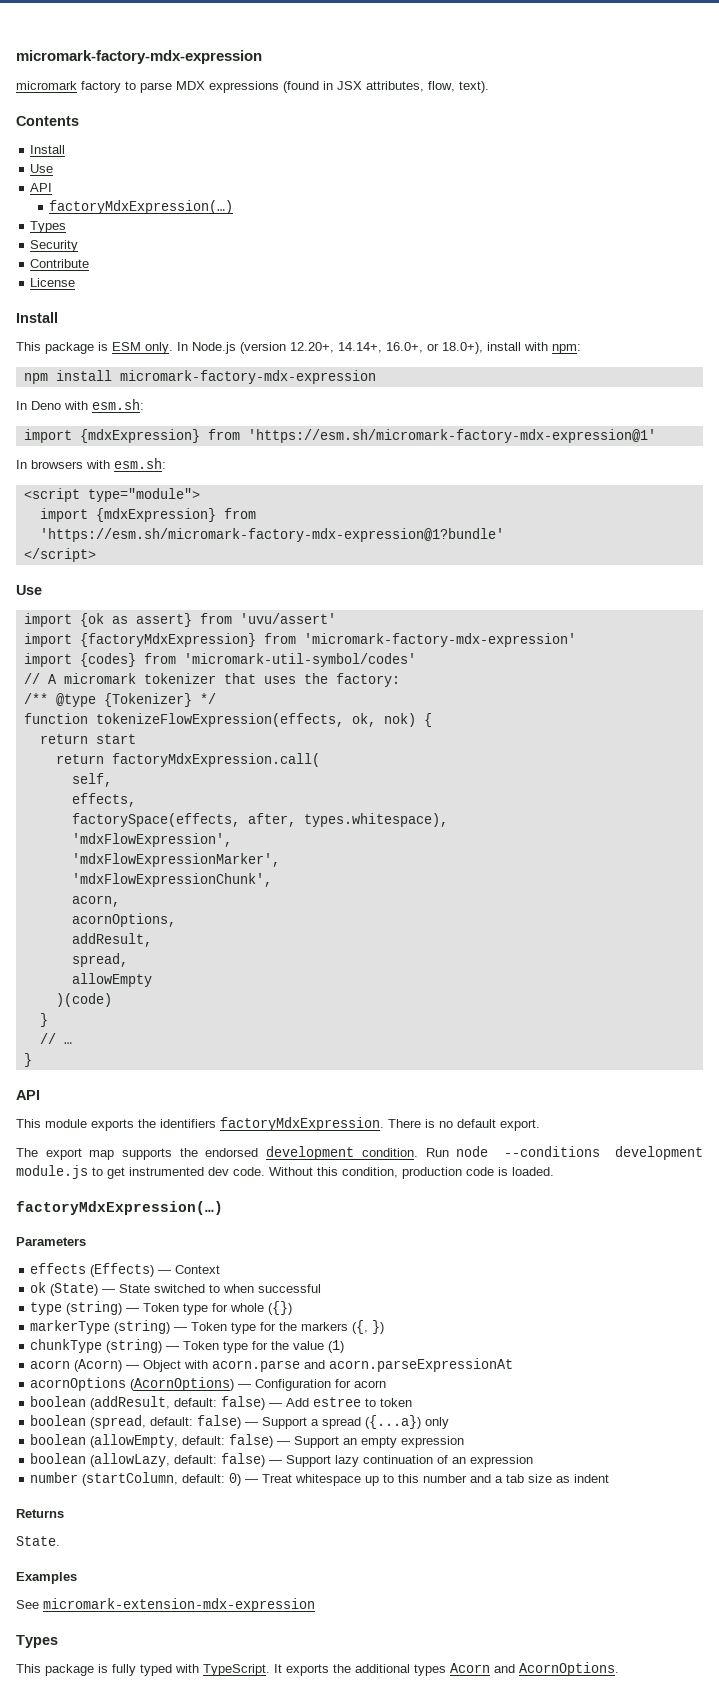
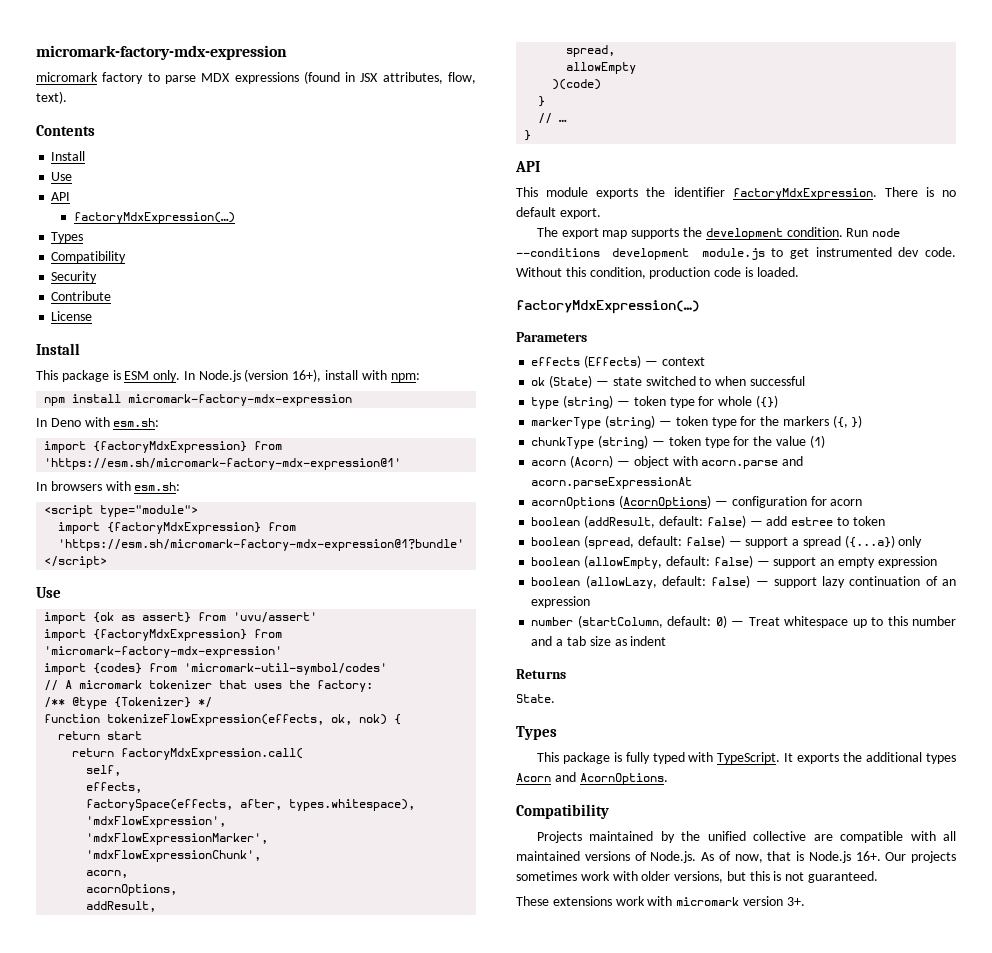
(67, 227) none -> [51,251,127,263] // Compatibility
[290,342,483,354] 12.20+, 14.14+, 16.0+, or 18.0+), -> [292,369,322,382] 16+),
[79,429,200,443] {mdxExpression} -> [93,441,248,453] {factoryMdxExpression}
[95,508,216,522] {mdxExpression} -> [107,522,262,534] {factoryMdxExpression}
[160,1119,216,1128] identifiers -> [673,187,725,197] identifier
[205,1148,259,1157] endorsed -> (702, 232) none
[175,1265,221,1274] Context -> [661,357,705,366] context
[119,1284,151,1293] State -> [612,377,642,386] state
[143,1303,180,1312] Token -> [633,396,666,406] token
[191,1322,228,1331] Token -> [675,416,708,426] token
[183,1341,220,1350] Token -> [668,436,701,446] token
[143,1360,182,1372] Object -> [633,456,669,468] object
[255,1379,332,1391] Configuration -> [731,496,807,508] configuration
[286,1398,310,1407] Add -> [766,516,788,526] add
[262,1417,308,1429] Support -> [745,537,789,548] support
[294,1436,340,1448] Support -> [773,557,817,568] support
[286,1455,332,1467] Support -> [773,577,817,588] support
[16,1572,77,1584] [16,1598,315,1612] // Examples // See micromark-extension-mdx-expression -> (555, 698) none
(619, 1669) none -> [516,804,609,819] [536,831,956,843] [516,851,956,863] [516,871,879,883] [516,896,805,906] // Compatibility // Projects maintained by the unified collective are compatible with all maintained versions of Node.js. As of now, that is Node.js 16+. Our projects sometimes work with older versions, but this is not guaranteed. // These extensions work with micromark version 3+.

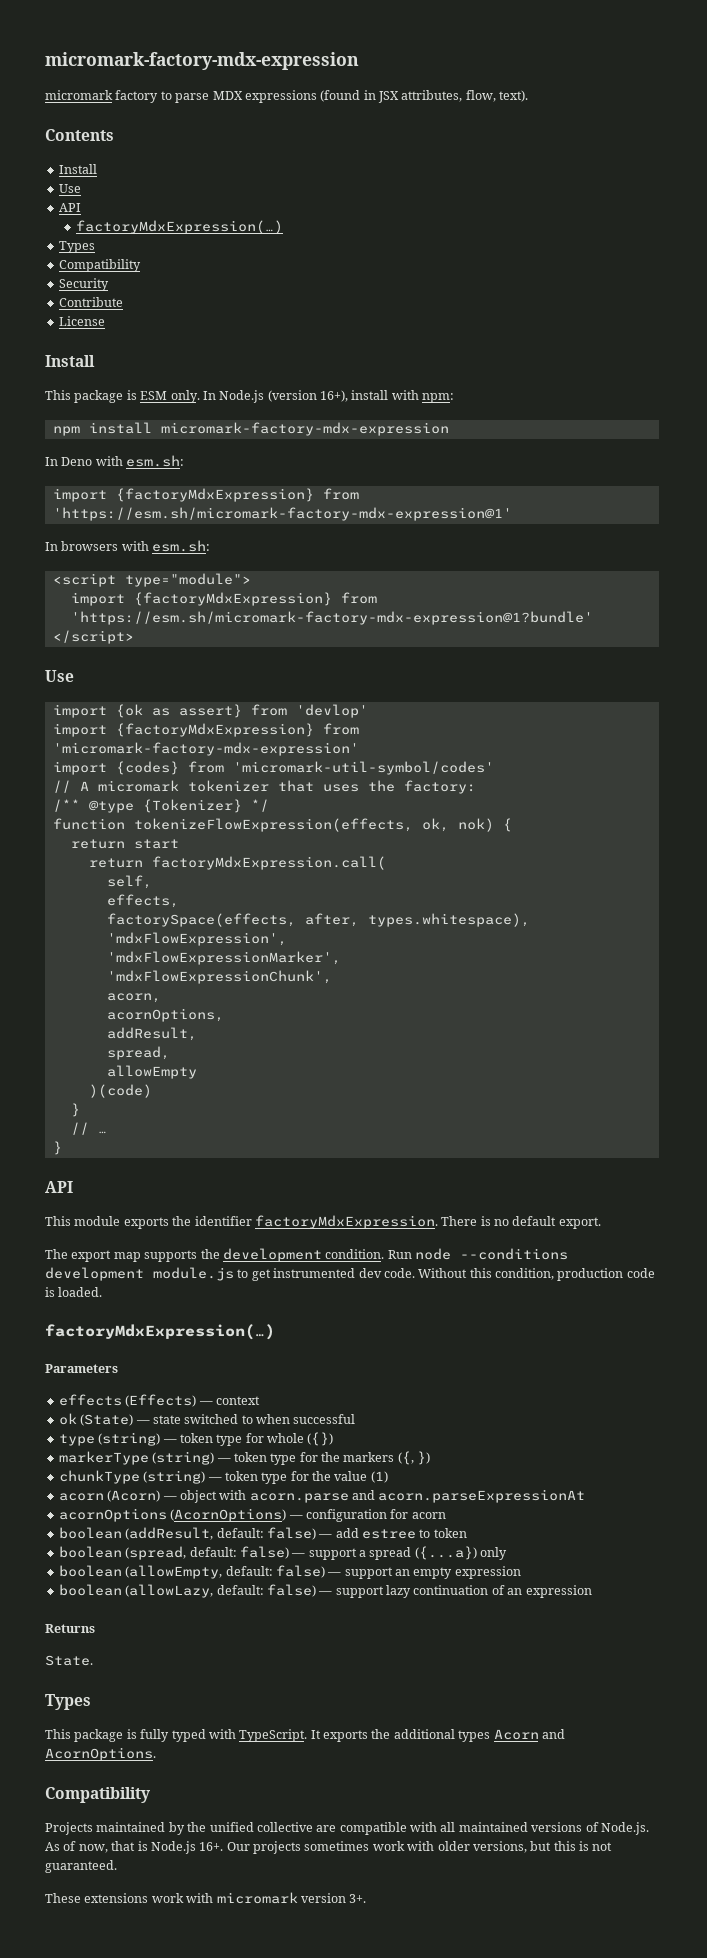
[233,612,318,623] 'uvu/assert' -> [295,704,368,718] 'devlop'
[531,615,956,628] [531,636,667,646] // number (startColumn, default: 0) — Treat whitespace up to this number and a tab size as indent -> (592, 1591) none

